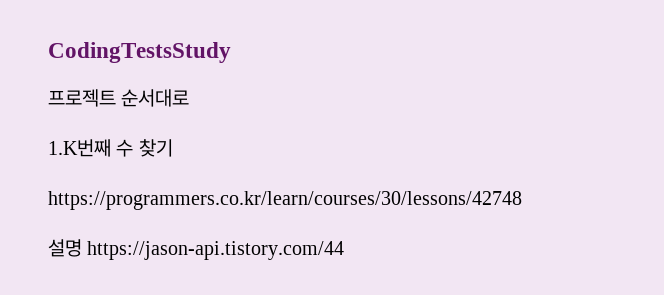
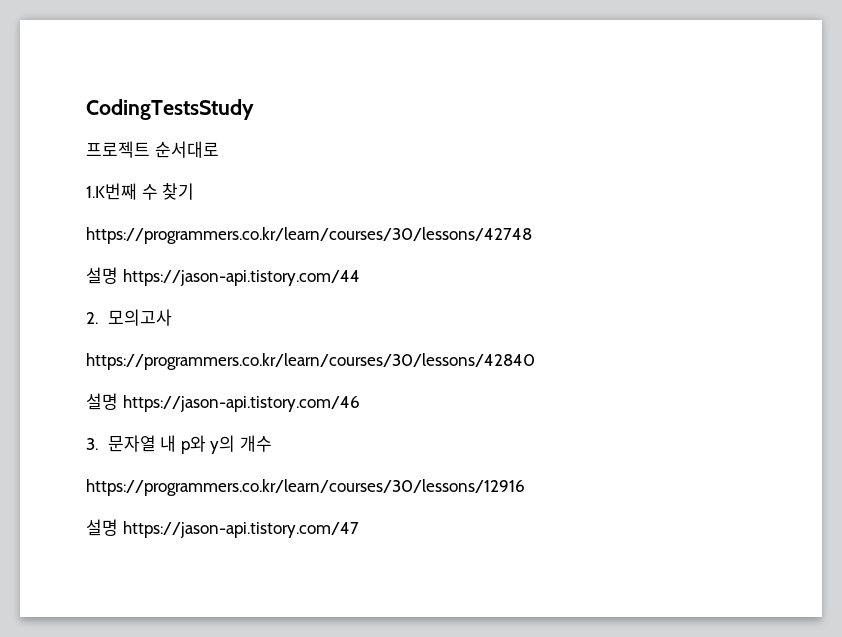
(345, 250) none -> [86,309,172,326] [86,353,535,370] [86,393,360,412] [86,435,272,454] [86,479,525,496] [86,519,359,538] // 2. 모의고사 // https://programmers.co.kr/learn/courses/30/lessons/42840 // 설명 https://jason-api.tistory.com/46 // 3. 문자열 내 p와 y의 개수 // https://programmers.co.kr/learn/courses/30/lessons/12916 // 설명 https://jason-api.tistory.com/47

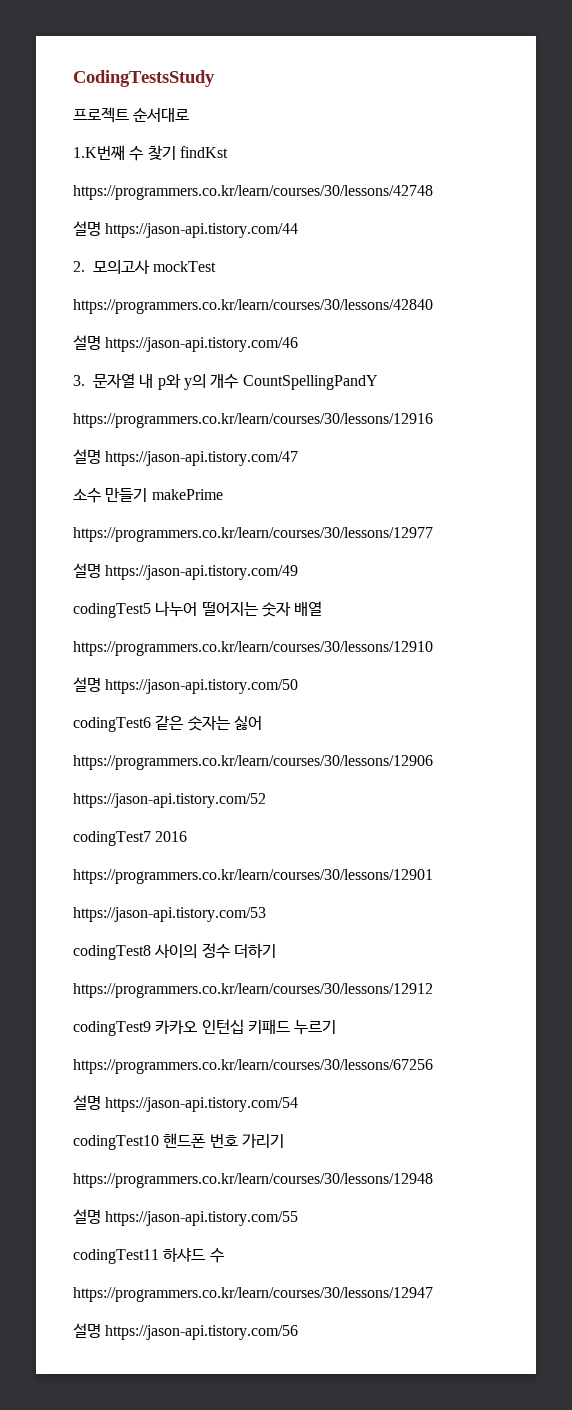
(195, 191) none -> [179,146,228,158] findKst
(172, 317) none -> [153,261,217,272] mockTest
(272, 443) none -> [242,375,378,390] CountSpellingPandY
(359, 529) none -> [73,488,223,503] [73,527,433,542] [73,563,299,580] [73,601,323,618] [73,641,433,656] [73,677,299,694] [73,715,262,732] [73,755,433,770] [73,793,266,808] [73,831,188,846] [73,869,433,884] [73,907,266,922] [73,943,276,960] [73,983,433,998] [73,1019,337,1036] [73,1059,433,1074] [73,1095,299,1112] [73,1133,284,1150] [73,1173,433,1188] [73,1209,299,1226] [73,1247,224,1264] [73,1287,433,1302] [73,1323,299,1340] // 소수 만들기 makePrime // https://programmers.co.kr/learn/courses/30/lessons/12977 // 설명 https://jason-api.tistory.com/49 // codingTest5 나누어 떨어지는 숫자 배열 // https://programmers.co.kr/learn/courses/30/lessons/12910 // 설명 https://jason-api.tistory.com/50 // codingTest6 같은 숫자는 싫어 // https://programmers.co.kr/learn/courses/30/lessons/12906 // https://jason-api.tistory.com/52 // codingTest7 2016 // https://programmers.co.kr/learn/courses/30/lessons/12901 // https://jason-api.tistory.com/53 // codingTest8 사이의 정수 더하기 // https://programmers.co.kr/learn/courses/30/lessons/12912 // codingTest9 카카오 인턴십 키패드 누르기 // https://programmers.co.kr/learn/courses/30/lessons/67256 // 설명 https://jason-api.tistory.com/54 // codingTest10 핸드폰 번호 가리기 // https://programmers.co.kr/learn/courses/30/lessons/12948 // 설명 https://jason-api.tistory.com/55 // codingTest11 하샤드 수 // https://programmers.co.kr/learn/courses/30/lessons/12947 // 설명 https://jason-api.tistory.com/56

